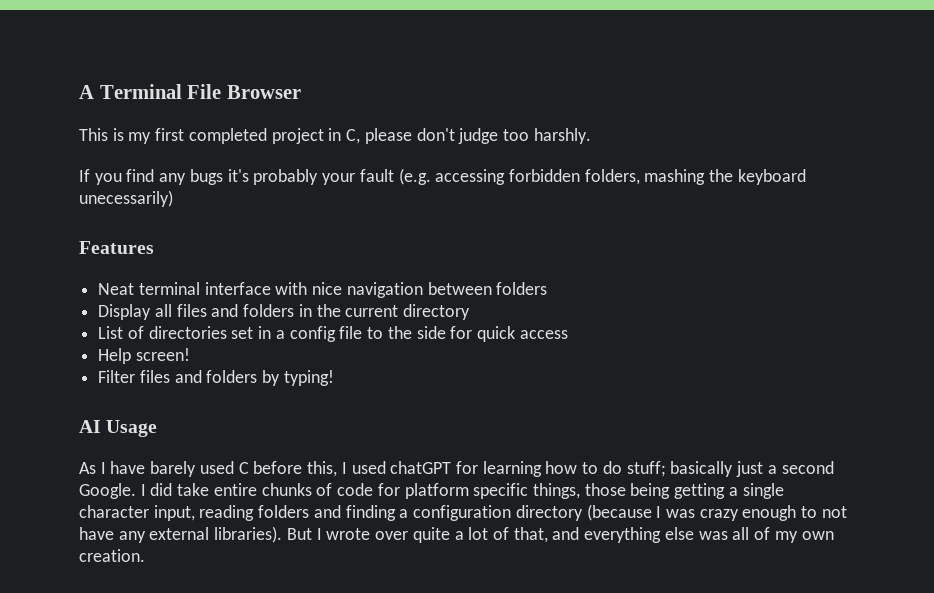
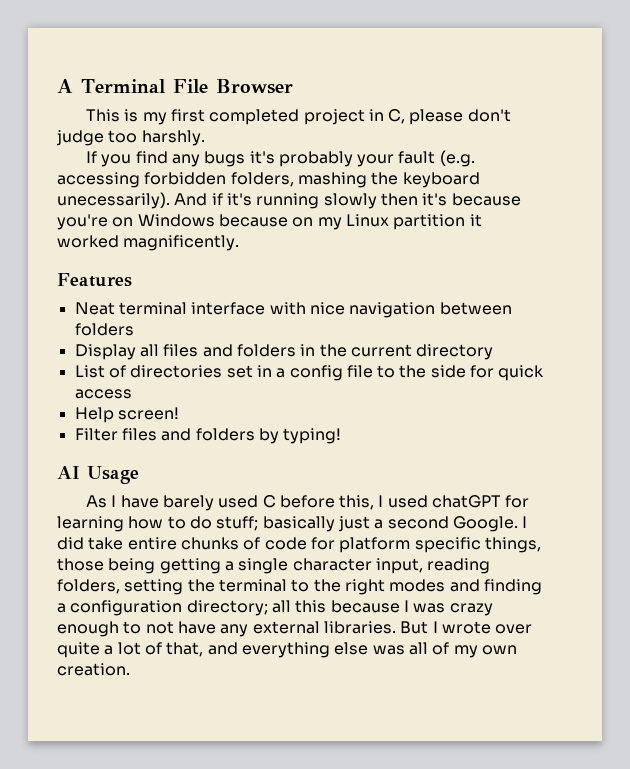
[79,190,173,207] unecessarily) -> [57,192,521,209] [57,214,482,230] [57,235,240,251] unecessarily). And if it's running slowly then it's because you're on Windows because on my Linux partition it worked magnificently.
[258,504,652,521] folders and finding a configuration directory (because -> [57,579,542,595] [57,600,400,616] folders, setting the terminal to the right modes and finding a configuration directory; all this because
[214,526,283,543] libraries). -> [323,621,396,634] libraries.

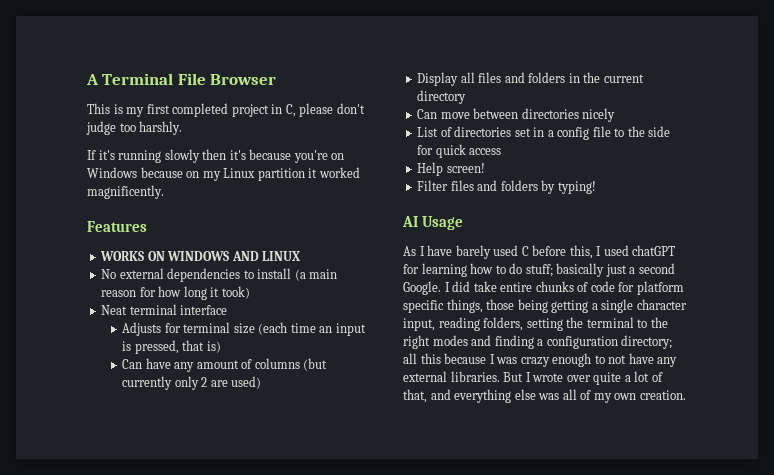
[101,150,475,167] [57,172,480,188] [57,192,223,209] you find any bugs it's probably your fault (e.g. accessing forbidden folders, mashing the keyboard unecessarily). And if -> (96, 155) none
[74,302,512,318] [74,323,134,336] Neat terminal interface with nice navigation between folders -> [100,251,301,261] [101,268,338,282] [101,286,250,300] [101,304,228,315] [122,322,366,336] [122,340,221,354] [122,358,328,372] [122,376,262,390] WORKS ON WINDOWS AND LINUX // No external dependencies to install (a main reason for how long it took) // Neat terminal interface // Adjusts for terminal size (each time an input is pressed, that is) // Can have any amount of columns (but currently only 2 are used)
(494, 352) none -> [417,108,616,122] // Can move between directories nicely

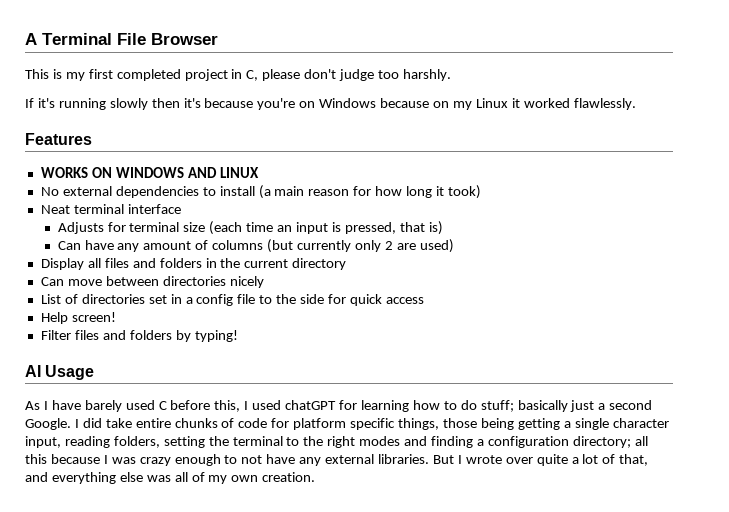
[257,168,305,181] partition -> (508, 103) none
[87,185,164,199] magnificently. -> [573,98,636,110] flawlessly.

